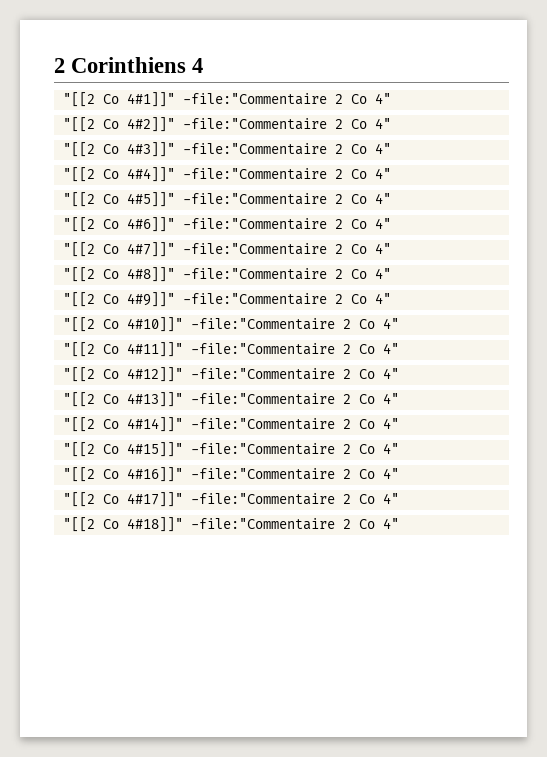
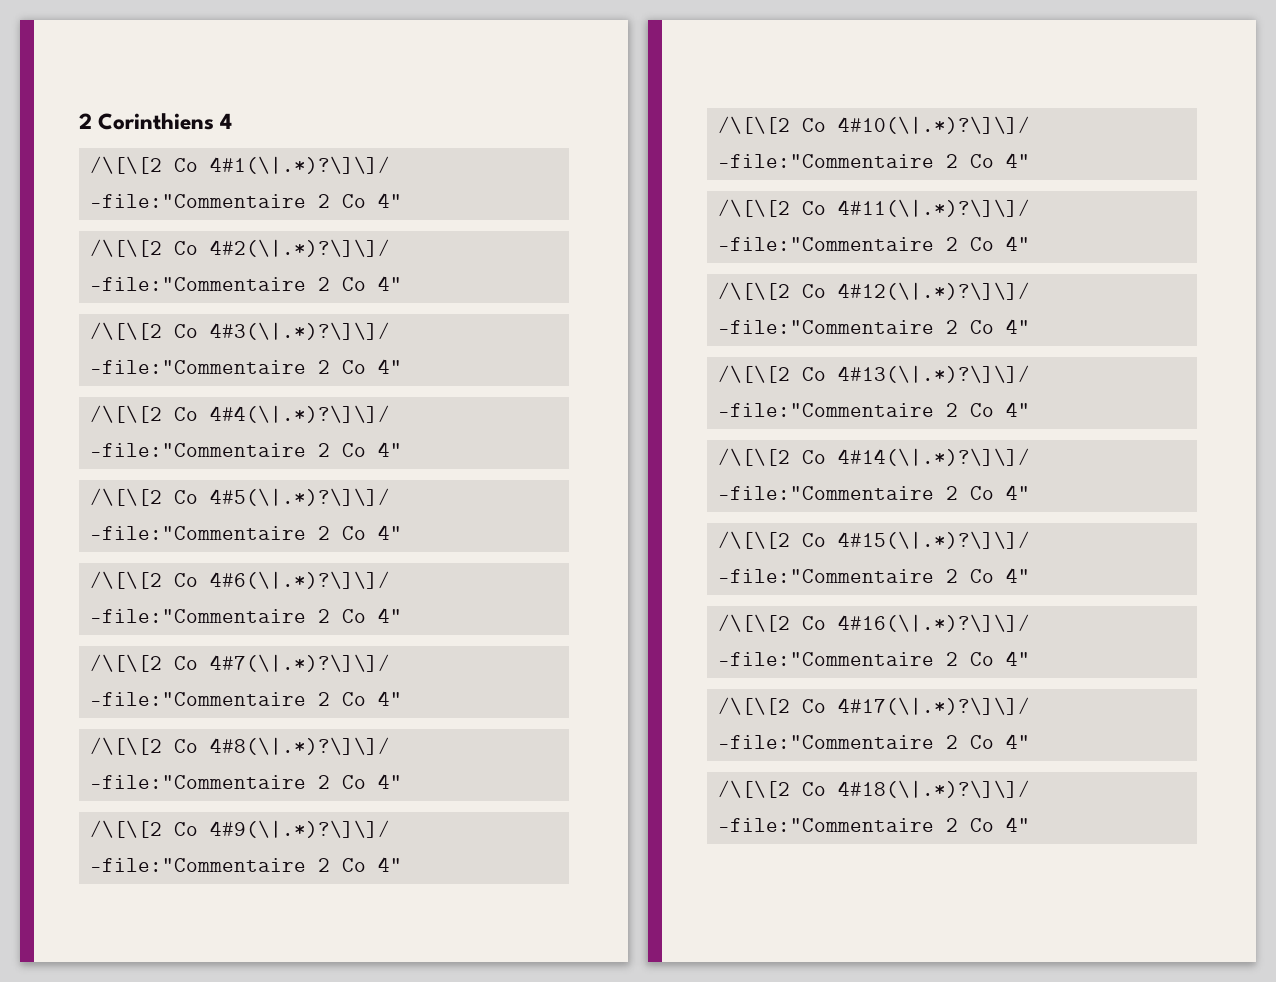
[62,92,391,107] [62,117,391,132] [62,142,391,157] [62,167,391,182] [62,192,391,207] [62,217,391,232] [62,242,391,257] [62,267,391,282] [62,292,391,307] [62,317,399,332] [62,342,399,357] [62,367,399,382] [62,392,399,407] [62,417,399,432] [62,442,399,457] [62,467,399,482] [62,492,399,507] [62,517,183,532] "[[2 Co 4#1]]" -file:"Commentaire 2 Co 4" // "[[2 Co 4#2]]" -file:"Commentaire 2 Co 4" // "[[2 Co 4#3]]" -file:"Commentaire 2 Co 4" // "[[2 Co 4#4]]" -file:"Commentaire 2 Co 4" // "[[2 Co 4#5]]" -file:"Commentaire 2 Co 4" // "[[2 Co 4#6]]" -file:"Commentaire 2 Co 4" // "[[2 Co 4#7]]" -file:"Commentaire 2 Co 4" // "[[2 Co 4#8]]" -file:"Commentaire 2 Co 4" // "[[2 Co 4#9]]" -file:"Commentaire 2 Co 4" // "[[2 Co 4#10]]" -file:"Commentaire 2 Co 4" // "[[2 Co 4#11]]" -file:"Commentaire 2 Co 4" // "[[2 Co 4#12]]" -file:"Commentaire 2 Co 4" // "[[2 Co 4#13]]" -file:"Commentaire 2 Co 4" // "[[2 Co 4#14]]" -file:"Commentaire 2 Co 4" // "[[2 Co 4#15]]" -file:"Commentaire 2 Co 4" // "[[2 Co 4#16]]" -file:"Commentaire 2 Co 4" // "[[2 Co 4#17]]" -file:"Commentaire 2 Co 4" // "[[2 Co 4#18]]" -> [90,156,391,174] [90,193,403,208] [90,239,391,257] [90,276,403,291] [90,322,391,340] [90,359,403,374] [90,405,391,423] [90,442,403,457] [90,488,391,506] [90,525,403,540] [90,571,391,589] [90,608,403,623] [90,654,391,672] [90,691,403,706] [90,737,391,755] [90,774,403,789] [90,820,391,838] [90,857,403,872] [718,116,1031,134] [718,153,1031,168] [718,199,1031,217] [718,236,1031,251] [718,282,1031,300] [718,319,1031,334] [718,365,1031,383] [718,402,1031,417] [718,448,1031,466] [718,485,1031,500] [718,531,1031,549] [718,568,1031,583] [718,614,1031,632] [718,651,1031,666] [718,697,1031,715] [718,734,1031,749] [718,780,1031,798] /\[\[2 Co 4#1(\|.*)?\]\]/ -file:"Commentaire 2 Co 4" // /\[\[2 Co 4#2(\|.*)?\]\]/ -file:"Commentaire 2 Co 4" // /\[\[2 Co 4#3(\|.*)?\]\]/ -file:"Commentaire 2 Co 4" // /\[\[2 Co 4#4(\|.*)?\]\]/ -file:"Commentaire 2 Co 4" // /\[\[2 Co 4#5(\|.*)?\]\]/ -file:"Commentaire 2 Co 4" // /\[\[2 Co 4#6(\|.*)?\]\]/ -file:"Commentaire 2 Co 4" // /\[\[2 Co 4#7(\|.*)?\]\]/ -file:"Commentaire 2 Co 4" // /\[\[2 Co 4#8(\|.*)?\]\]/ -file:"Commentaire 2 Co 4" // /\[\[2 Co 4#9(\|.*)?\]\]/ -file:"Commentaire 2 Co 4" // /\[\[2 Co 4#10(\|.*)?\]\]/ -file:"Commentaire 2 Co 4" // /\[\[2 Co 4#11(\|.*)?\]\]/ -file:"Commentaire 2 Co 4" // /\[\[2 Co 4#12(\|.*)?\]\]/ -file:"Commentaire 2 Co 4" // /\[\[2 Co 4#13(\|.*)?\]\]/ -file:"Commentaire 2 Co 4" // /\[\[2 Co 4#14(\|.*)?\]\]/ -file:"Commentaire 2 Co 4" // /\[\[2 Co 4#15(\|.*)?\]\]/ -file:"Commentaire 2 Co 4" // /\[\[2 Co 4#16(\|.*)?\]\]/ -file:"Commentaire 2 Co 4" // /\[\[2 Co 4#17(\|.*)?\]\]/ -file:"Commentaire 2 Co 4" // /\[\[2 Co 4#18(\|.*)?\]\]/

